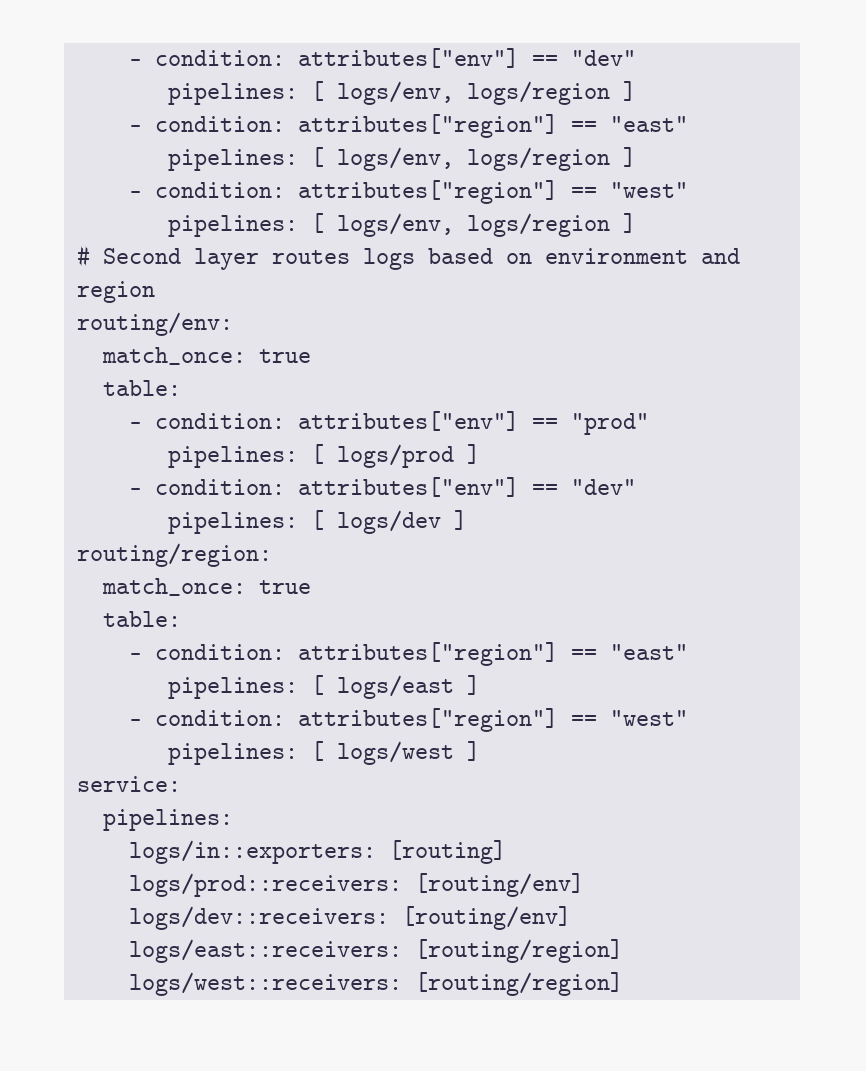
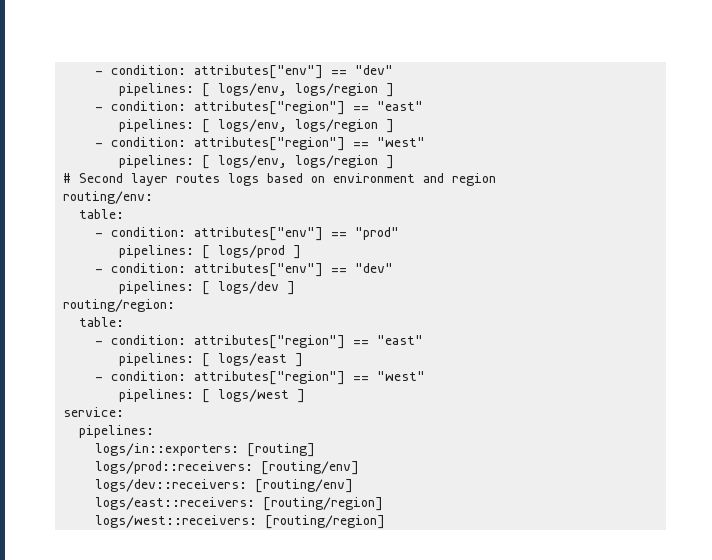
[101,347,311,365] // match_once: true -> (154, 197) none
[101,578,311,596] // match_once: true -> (176, 305) none

